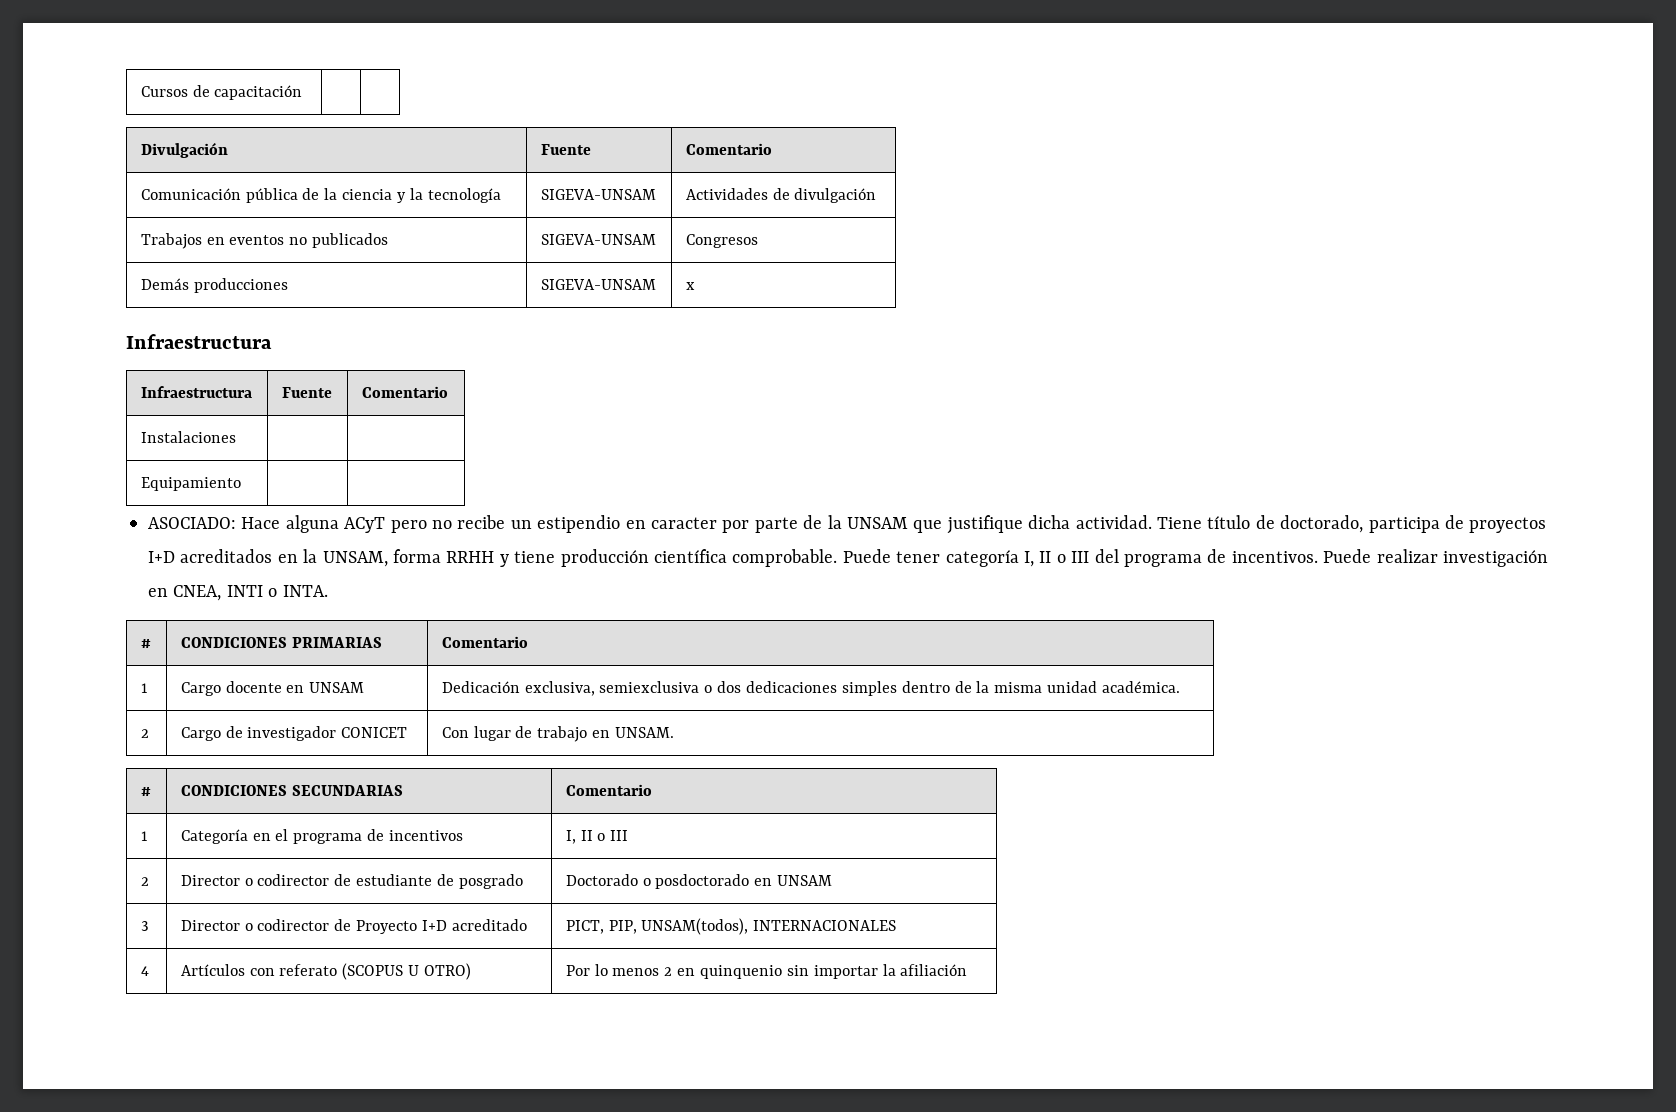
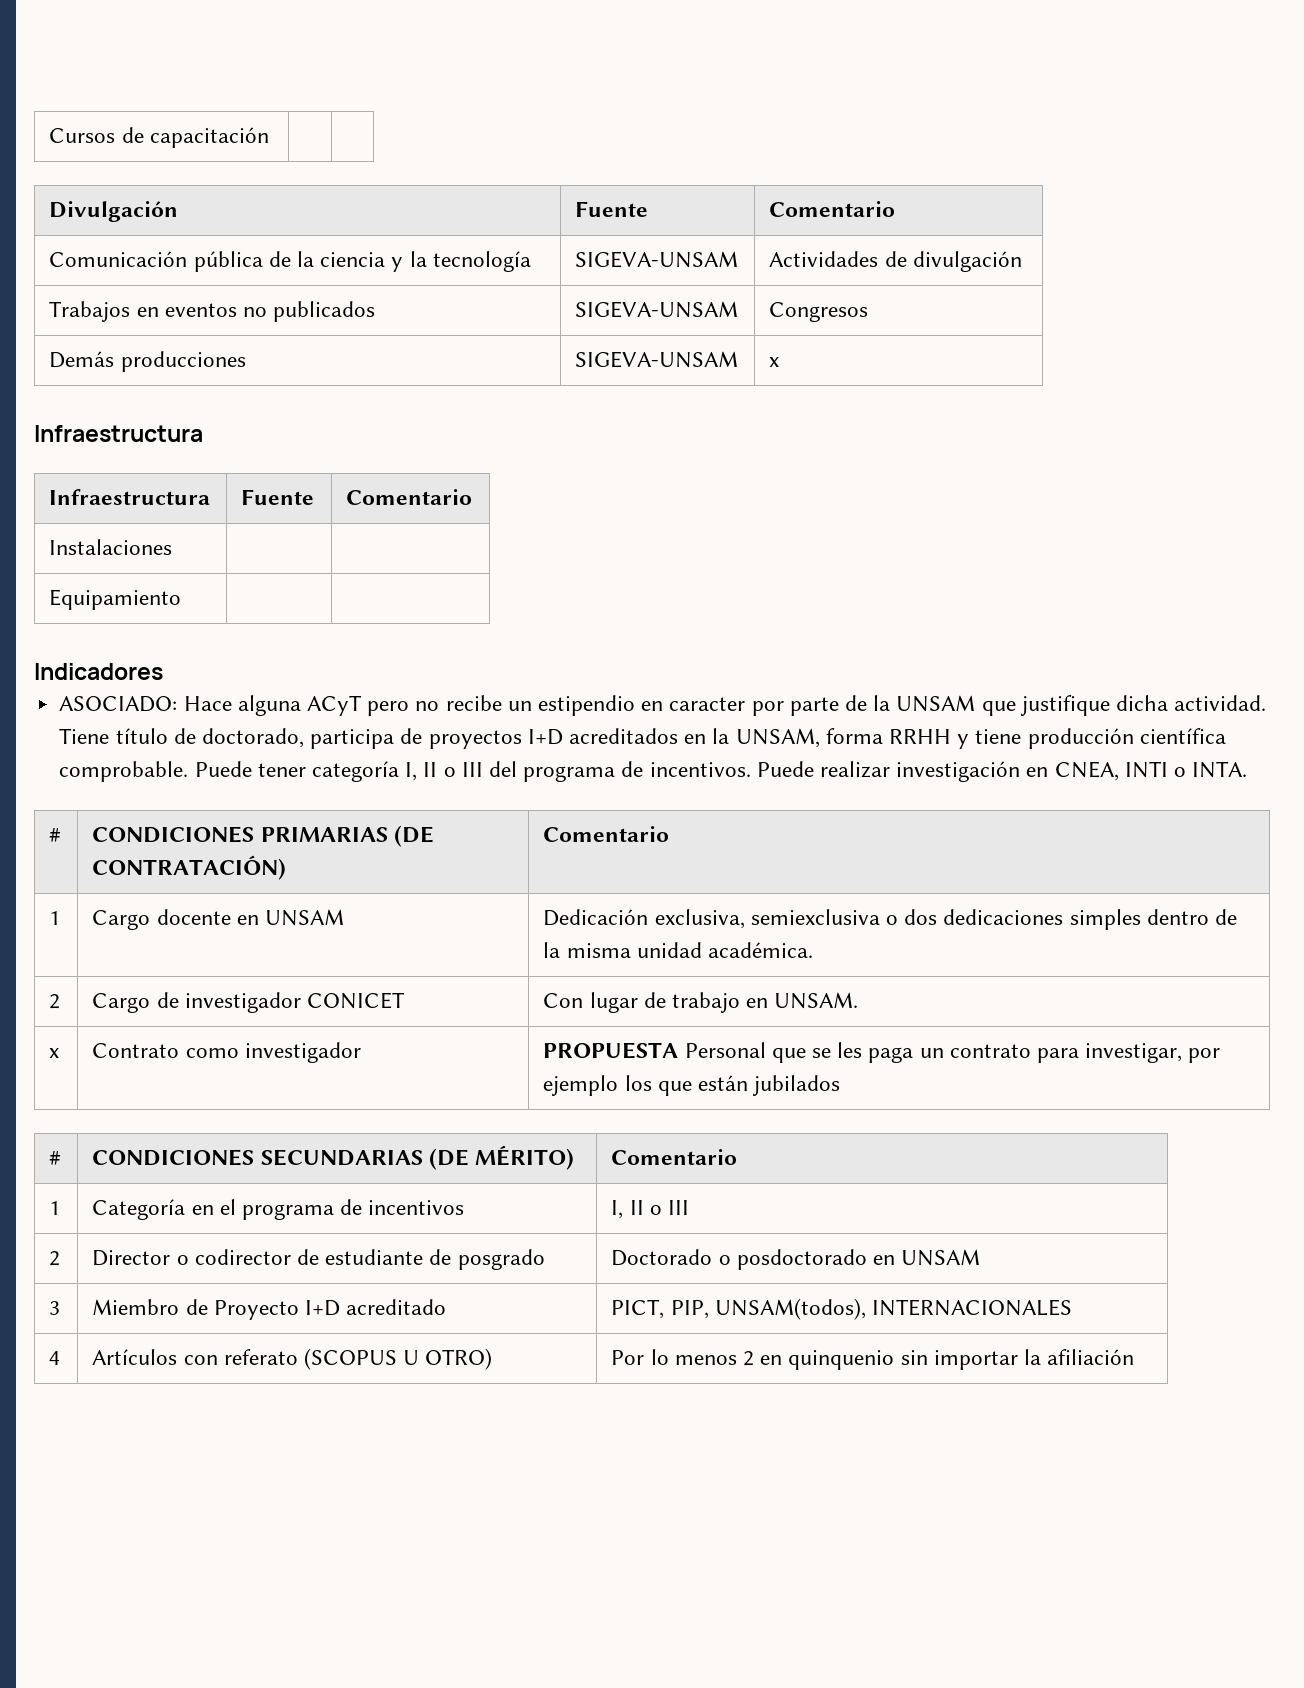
(241, 484) none -> [34,663,163,680] // Indicadores
(382, 642) none -> [393,825,434,847] [92,855,287,880] (DE CONTRATACIÓN)
(675, 732) none -> [49,1048,60,1058] [92,1042,361,1063] [543,1042,1221,1063] [543,1075,841,1096] // x | Contrato como investigador | PROPUESTA Personal que se les paga un contrato para investigar, por ejemplo los que están jubilados
(403, 790) none -> [428,1145,574,1170] (DE MÉRITO)
[180,919,330,931] Director o codirector -> [92,1299,180,1315] Miembro

